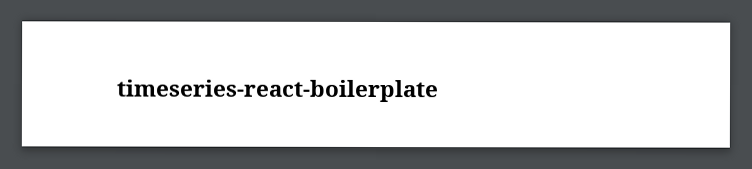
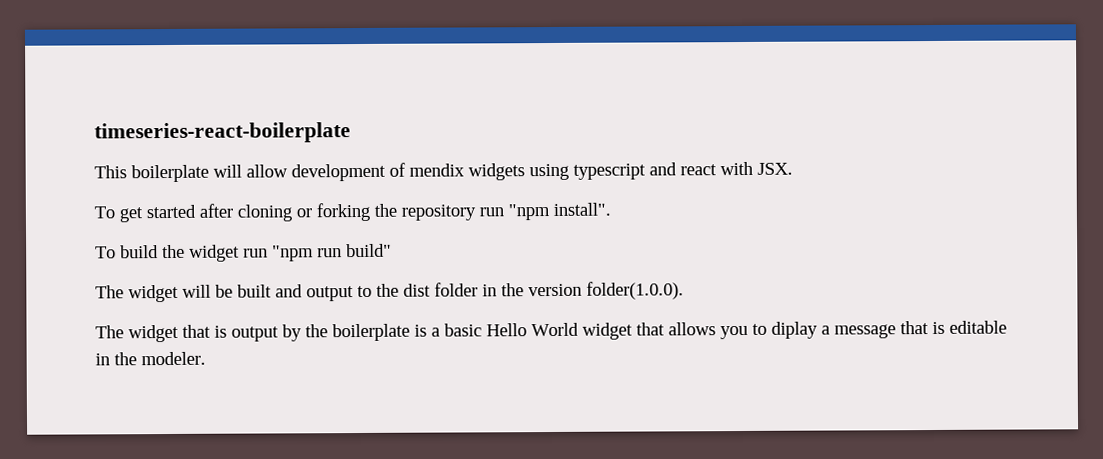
(439, 91) none -> [94,161,793,183] [94,202,611,223] [95,243,392,262] [95,281,684,303] [95,320,1007,343] [95,351,206,366] // This boilerplate will allow development of mendix widgets using typescript and react with JSX. // To get started after cloning or forking the repository run "npm install". // To build the widget run "npm run build" // The widget will be built and output to the dist folder in the version folder(1.0.0). // The widget that is output by the boilerplate is a basic Hello World widget that allows you to diplay a message that is editable in the modeler.

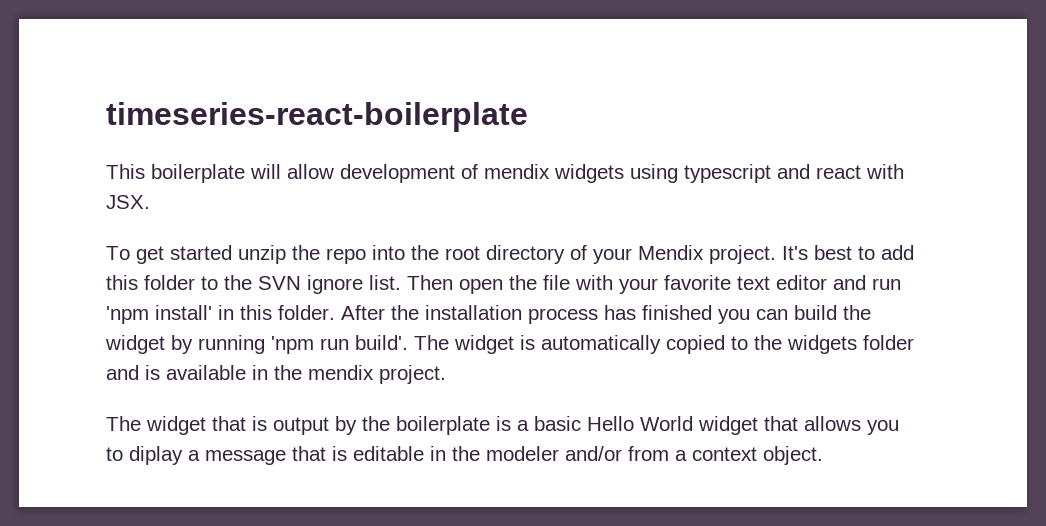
[199,202,611,222] [95,243,392,262] [95,281,684,303] after cloning or forking the repository run "npm install". // To build the widget run "npm run build" // The widget will be built and output to the dist folder in the version folder(1.0.0). -> [238,245,914,264] [106,275,901,294] [106,305,871,324] [105,335,914,354] [106,365,446,384] unzip the repo into the root directory of your Mendix project. It's best to add this folder to the SVN ignore list. Then open the file with your favorite text editor and run 'npm install' in this folder. After the installation process has finished you can build the widget by running 'npm run build'. The widget is automatically copied to the widgets folder and is available in the mendix project.
[141,351,206,366] modeler. -> [486,446,823,465] modeler and/or from a context object.

